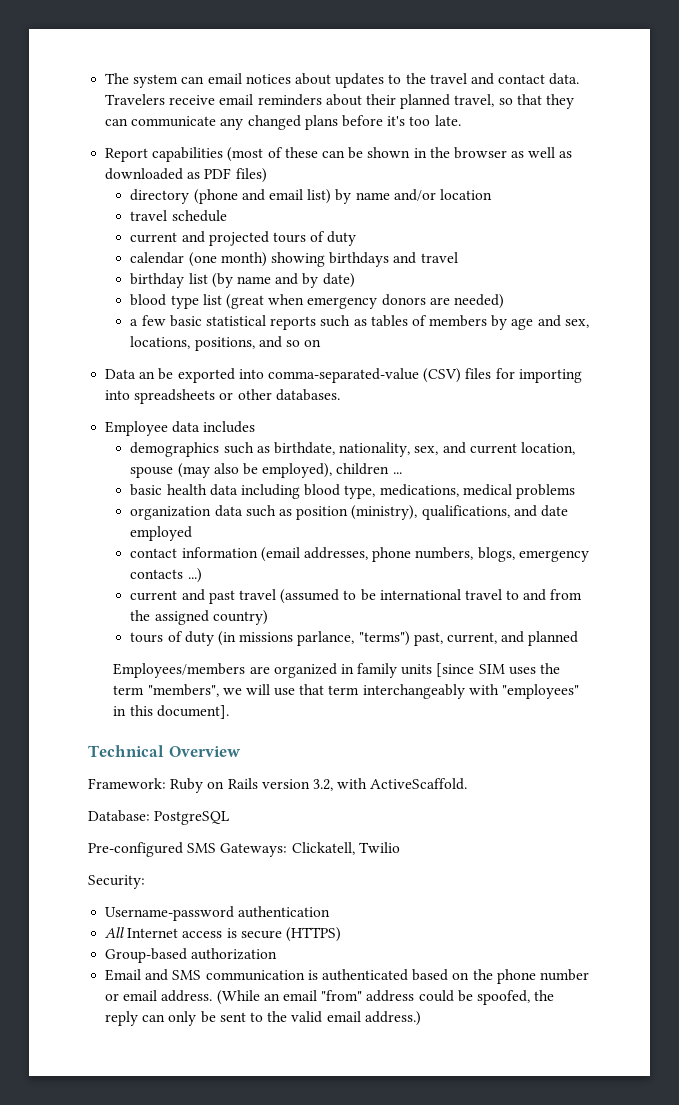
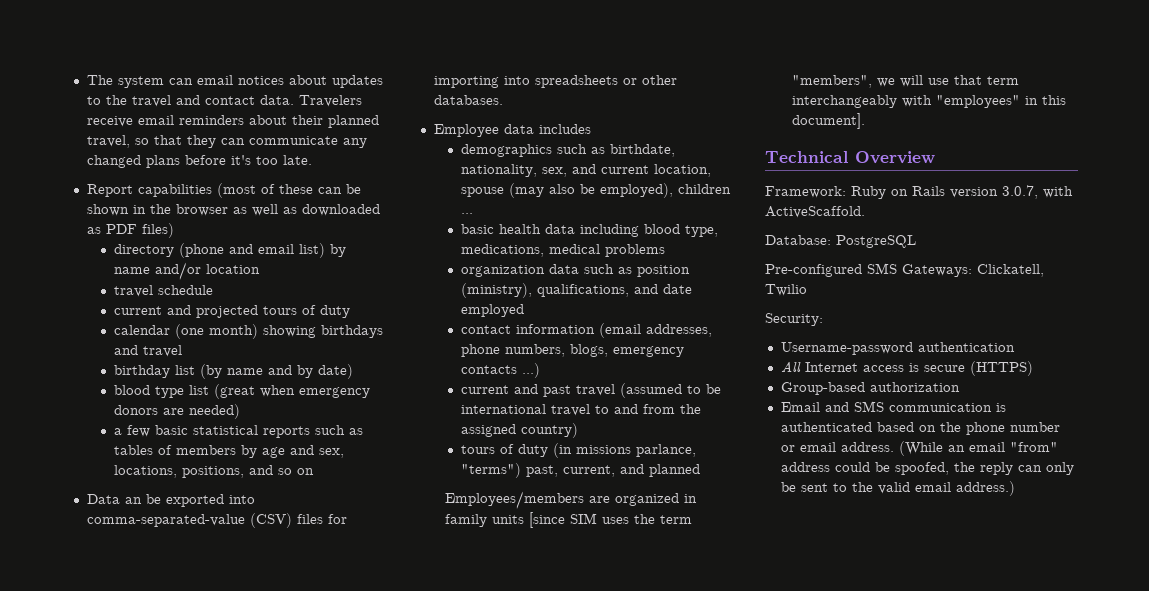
[312,779,333,791] 3.2, -> [1002,185,1038,199] 3.0.7,

